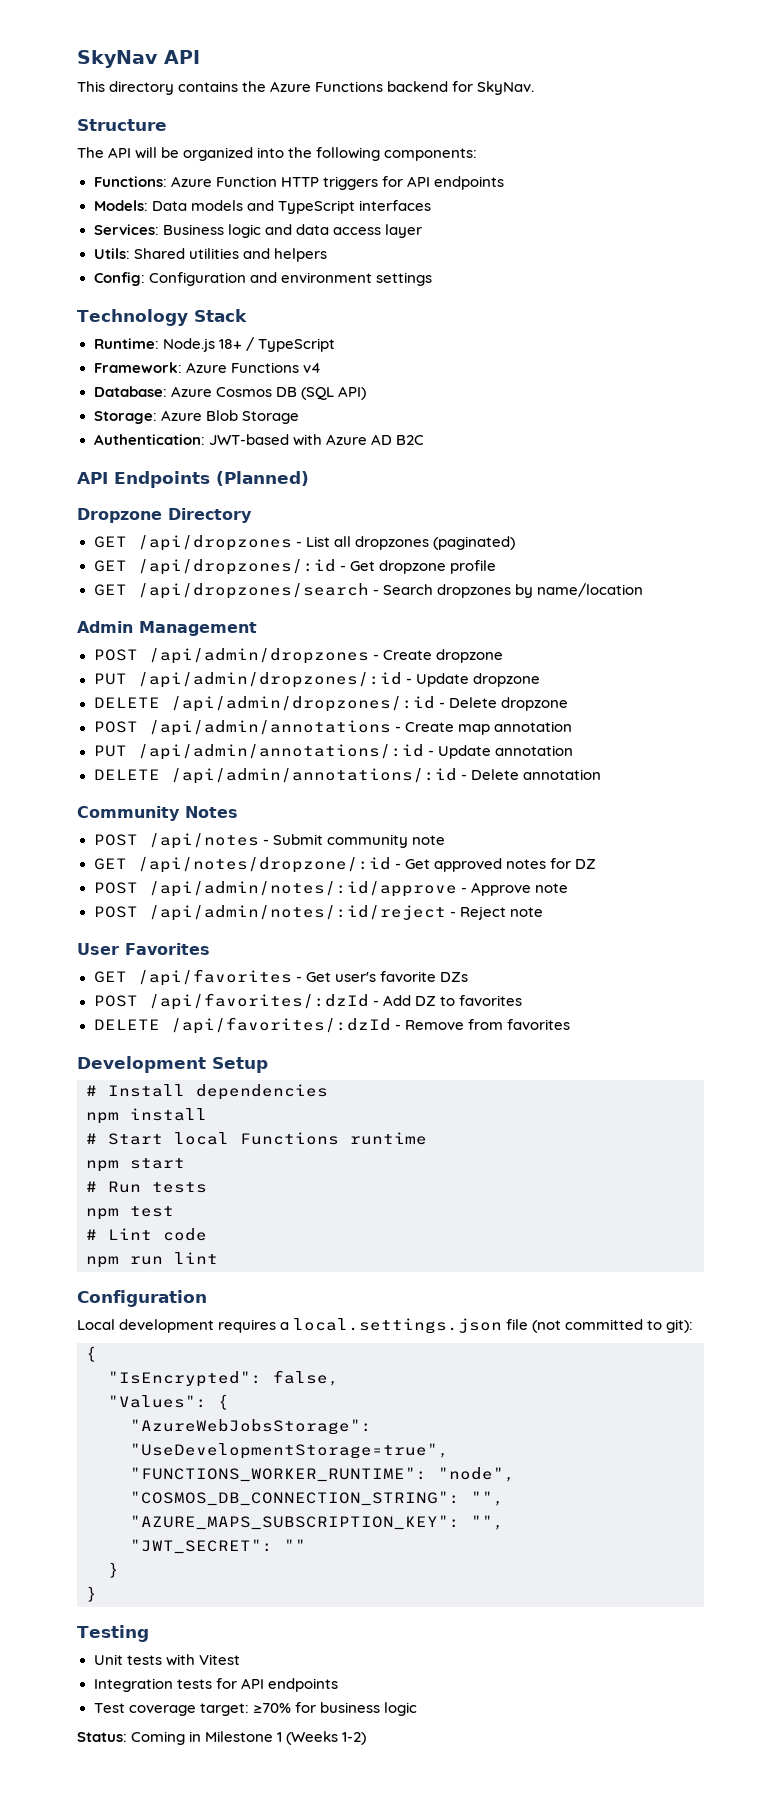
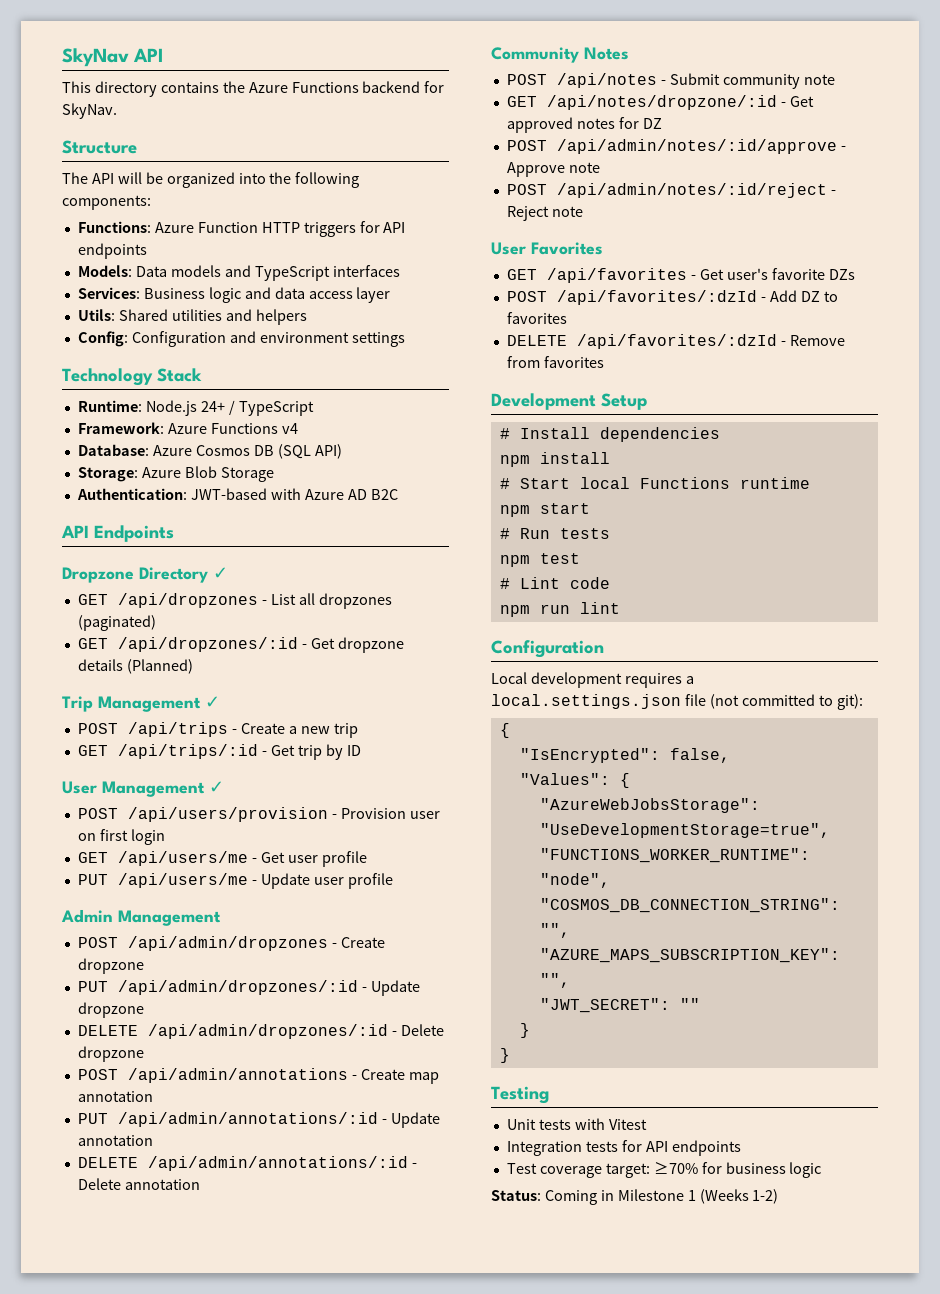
[218,339,242,349] 18+ -> [200,401,225,412] 24+
[216,471,309,486] (Planned) -> (174, 533) none
(252, 515) none -> [213,567,228,579] ✓
[449,560,496,574] [93,583,643,599] profile // GET /api/dropzones/search - Search dropzones by name/location -> [77,659,193,674] [62,696,220,712] [77,722,358,738] [77,744,361,760] [62,781,224,797] [77,807,440,822] [77,829,165,845] [77,851,367,867] [77,873,393,889] details (Planned) // Trip Management ✓ // POST /api/trips - Create a new trip // GET /api/trips/:id - Get trip by ID // User Management ✓ // POST /api/users/provision - Provision user on first login // GET /api/users/me - Get user profile // PUT /api/users/me - Update user profile

